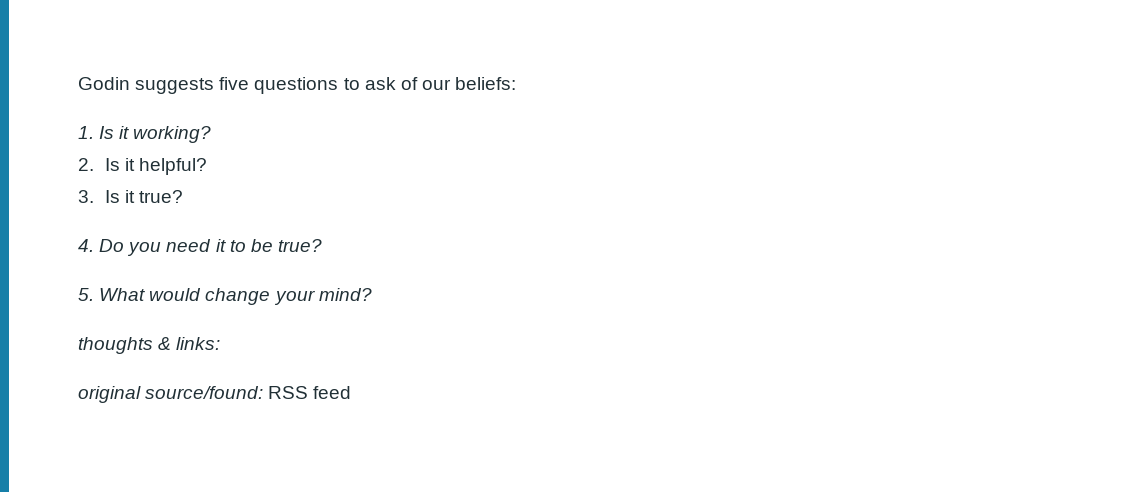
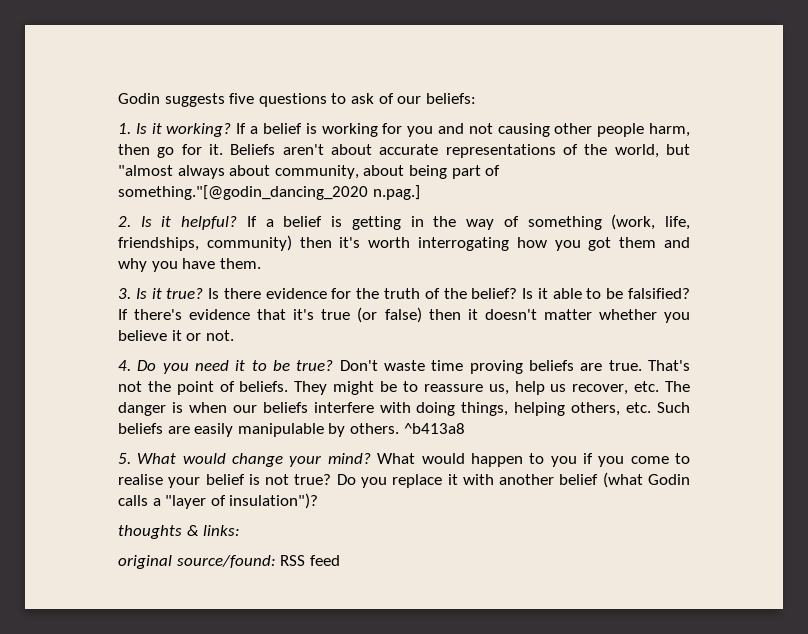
[78,158,208,175] [78,190,184,203] // 2. Is it helpful? // 3. Is it true? -> [236,123,690,137] [118,144,690,158] [118,165,501,179] [118,185,420,200] [118,214,690,230] [118,235,690,251] [118,258,261,272] [118,288,690,299] [118,307,690,323] [118,330,234,341] If a belief is working for you and not causing other people harm, then go for it. Beliefs aren't about accurate representations of the world, but "almost always about community, about being part of something."[@godin_dancing_2020 n.pag.] // 2. Is it helpful? If a belief is getting in the way of something (work, life, friendships, community) then it's worth interrogating how you got them and why you have them. // 3. Is it true? Is there evidence for the truth of the belief? Is it able to be falsified? If there's evidence that it's true (or false) then it doesn't matter whether you believe it or not.
(322, 245) none -> [339,360,690,374] [118,381,690,395] [118,402,690,416] [118,423,465,437] Don't waste time proving beliefs are true. That's not the point of beliefs. They might be to reassure us, help us recover, etc. The danger is when our beliefs interfere with doing things, helping others, etc. Such beliefs are easily manipulable by others. ^b413a8
(372, 294) none -> [377,453,690,467] [118,472,690,488] [118,493,319,509] What would happen to you if you come to realise your belief is not true? Do you replace it with another belief (what Godin calls a "layer of insulation")?

